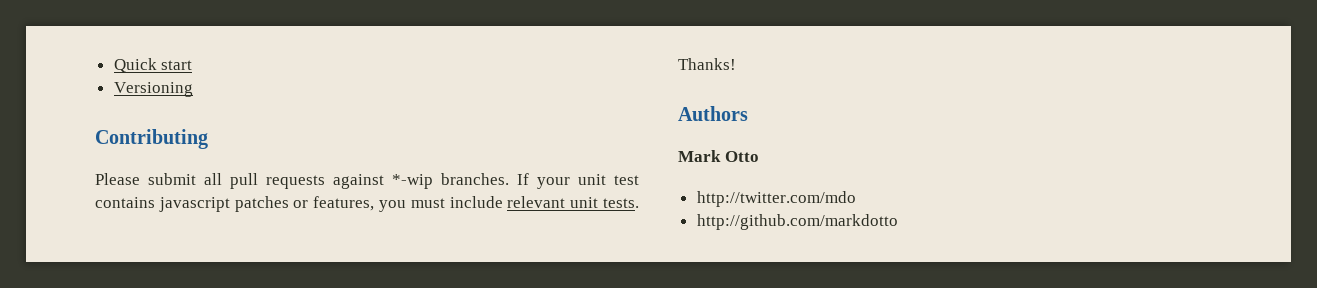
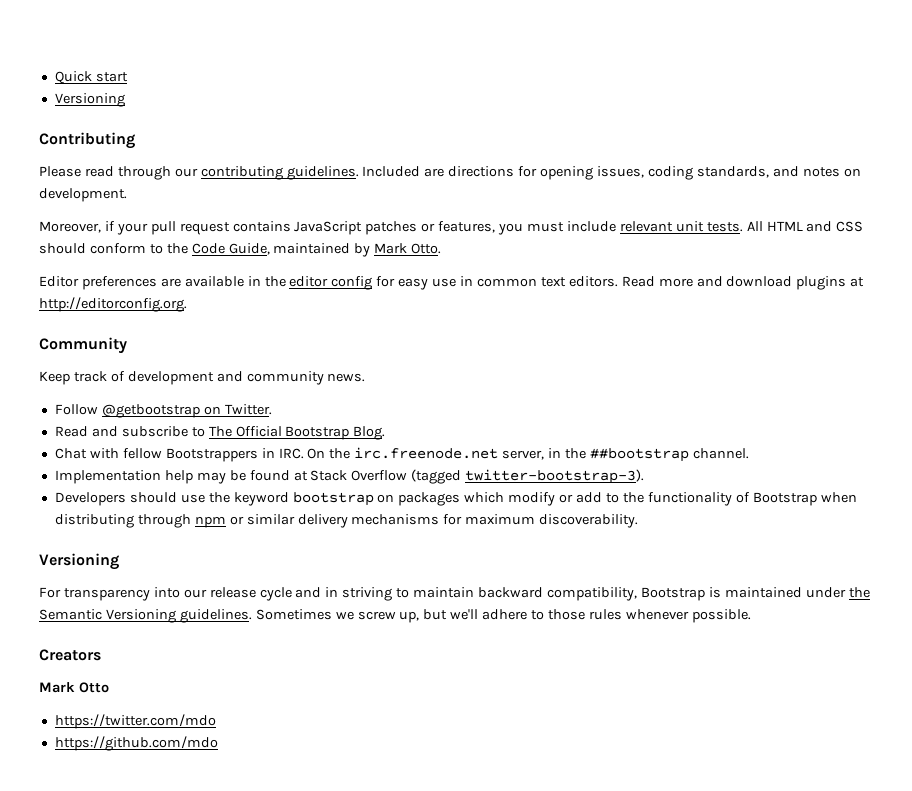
[148,173,639,189] [95,197,230,212] submit all pull requests against *-wip branches. If your unit test contains javascript -> [84,166,861,180] [39,188,127,202] [39,221,363,235] read through our contributing guidelines. Included are directions for opening issues, coding standards, and notes on development. // Moreover, if your pull request contains JavaScript
[678,58,736,70] [678,106,748,121] Thanks! // Authors -> [746,221,864,232] [39,243,442,257] [39,276,865,290] [39,297,187,312] [39,337,127,354] [39,371,366,385] [54,404,272,418] [54,426,386,440] [54,447,749,462] [54,469,645,484] [54,492,857,506] [54,514,639,528] [39,553,119,570] [39,587,870,601] [39,609,751,623] [39,649,101,661] All HTML and CSS should conform to the Code Guide, maintained by Mark Otto. // Editor preferences are available in the editor config for easy use in common text editors. Read more and download plugins at http://editorconfig.org. // Community // Keep track of development and community news. // Follow @getbootstrap on Twitter. // Read and subscribe to The Official Bootstrap Blog. // Chat with fellow Bootstrappers in IRC. On the irc.freenode.net server, in the ##bootstrap channel. // Implementation help may be found at Stack Overflow (tagged twitter-bootstrap-3). // Developers should use the keyword bootstrap on packages which modify or add to the functionality of Bootstrap when distributing through npm or similar delivery mechanisms for maximum discoverability. // Versioning // For transparency into our release cycle and in striving to maintain backward compatibility, Bootstrap is maintained under the Semantic Versioning guidelines. Sometimes we screw up, but we'll adhere to those rules whenever possible. // Creators
[696,191,856,207] [696,214,898,230] http://twitter.com/mdo // http://github.com/markdotto -> [54,714,216,729] [54,736,218,751] https://twitter.com/mdo // https://github.com/mdo

